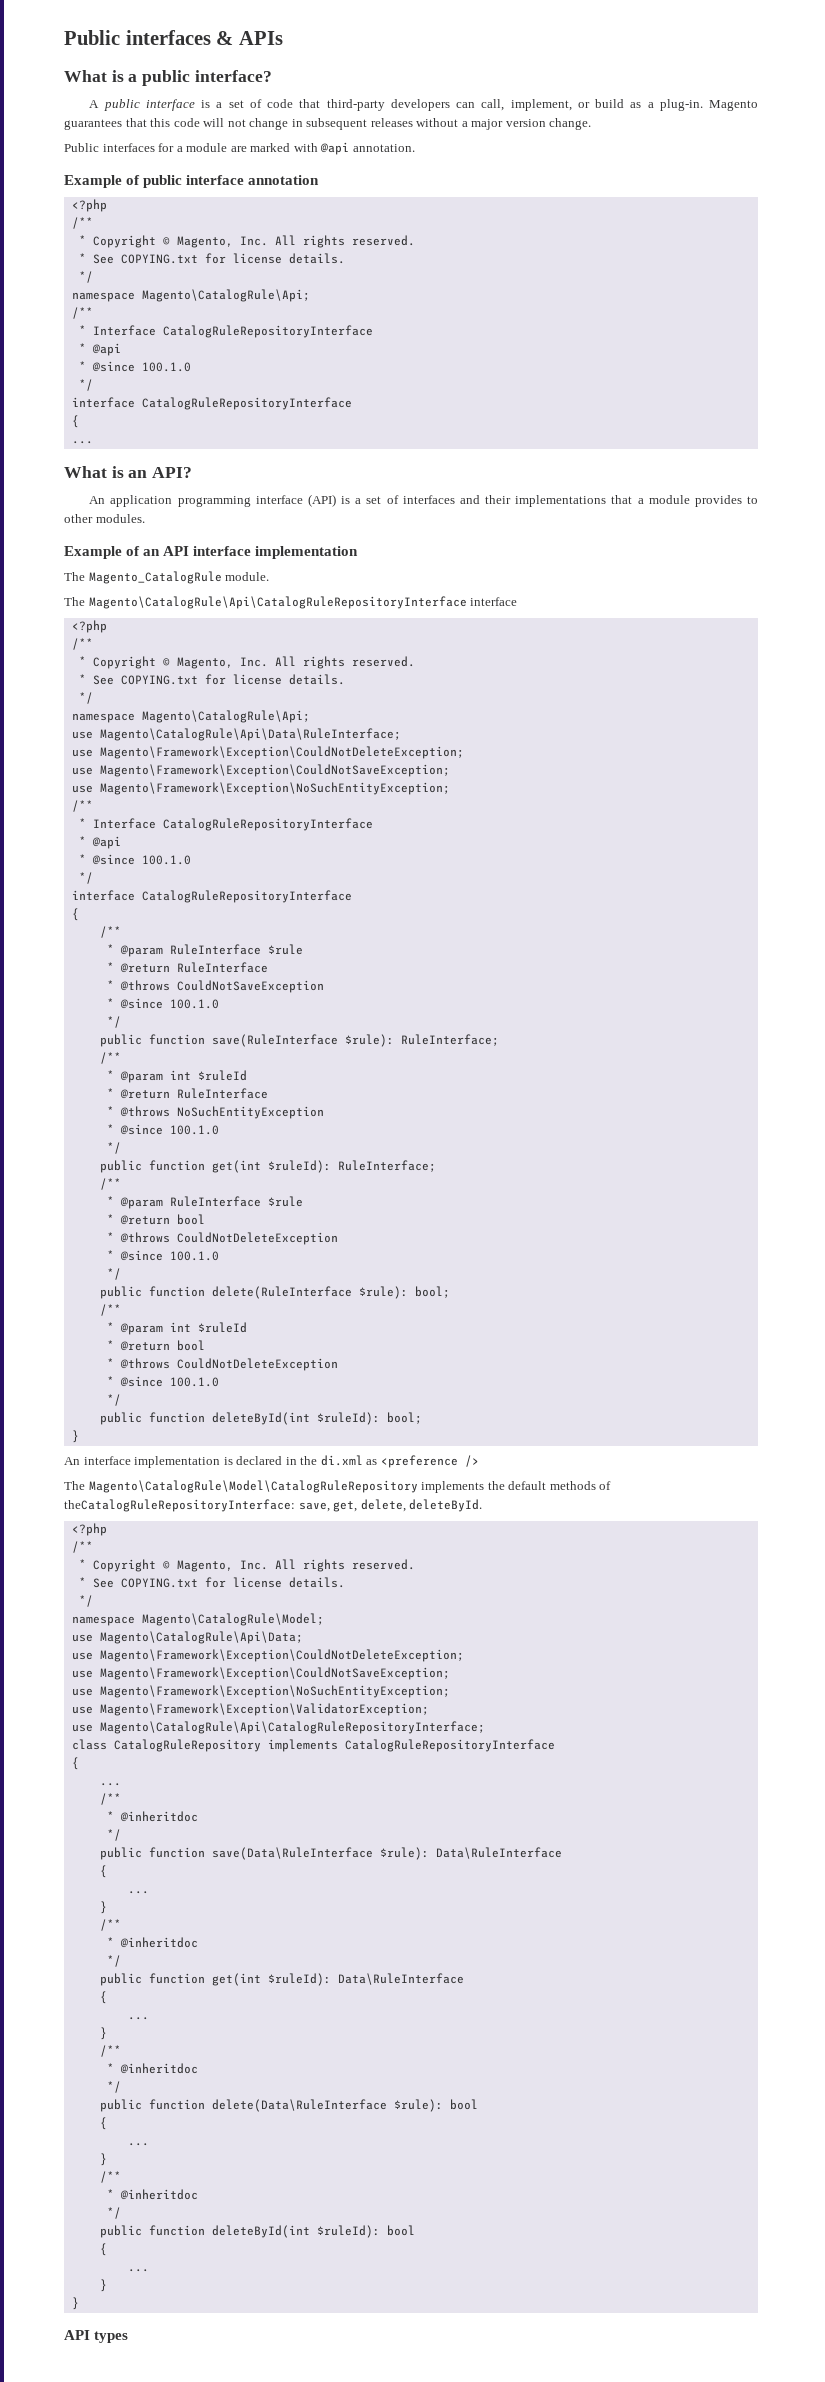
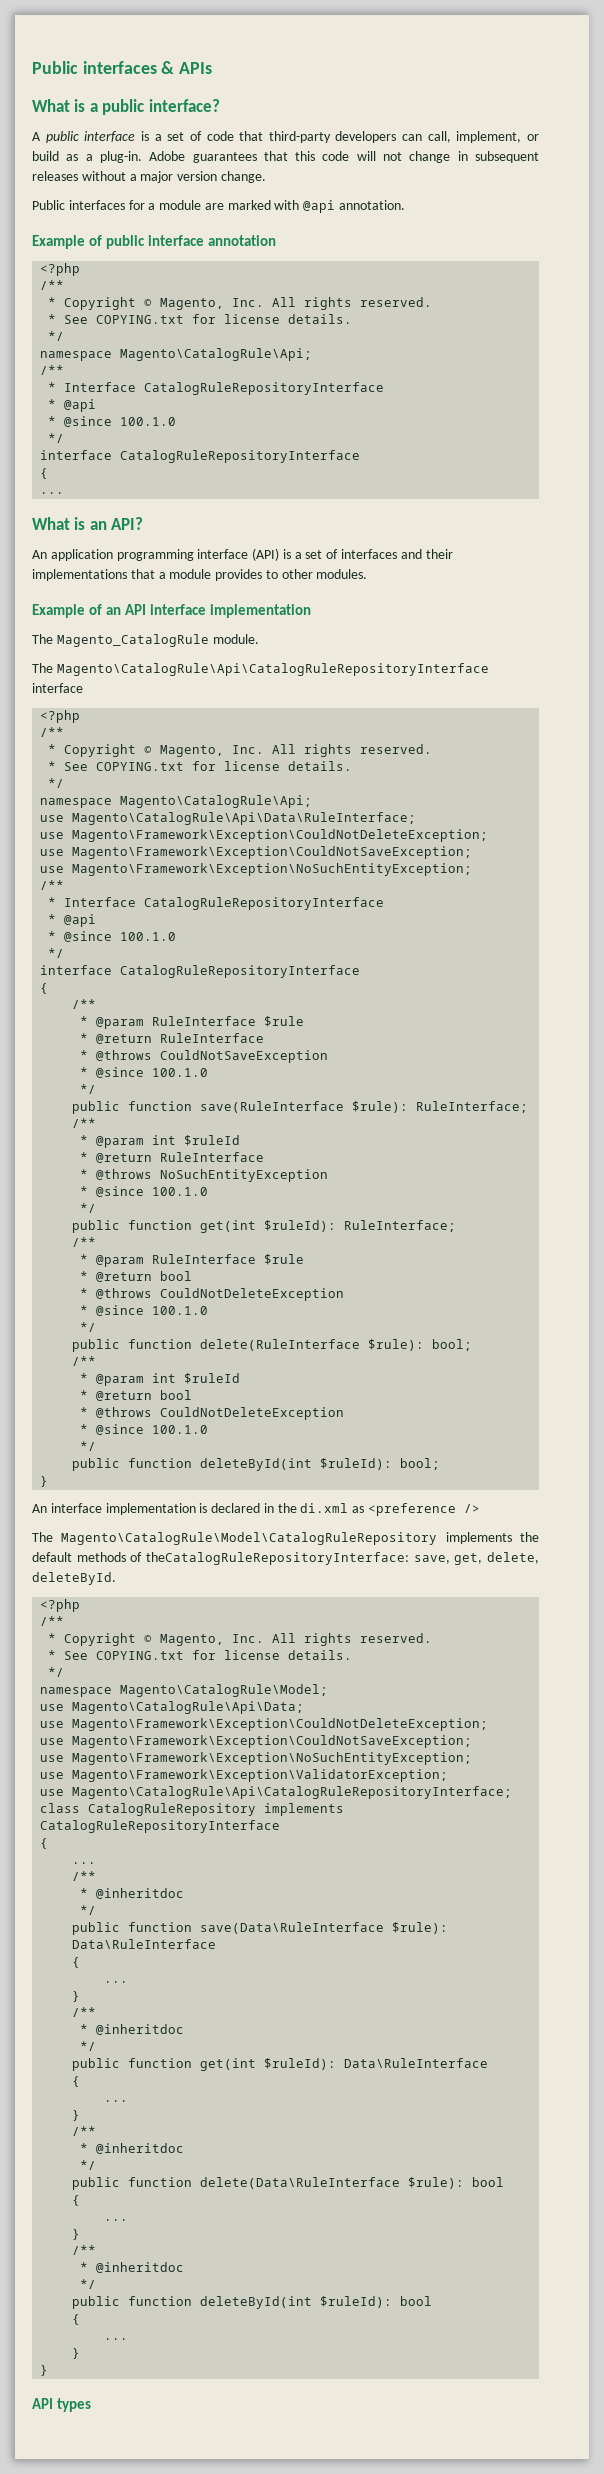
[708,100,758,111] Magento -> [149,151,186,161] Adobe

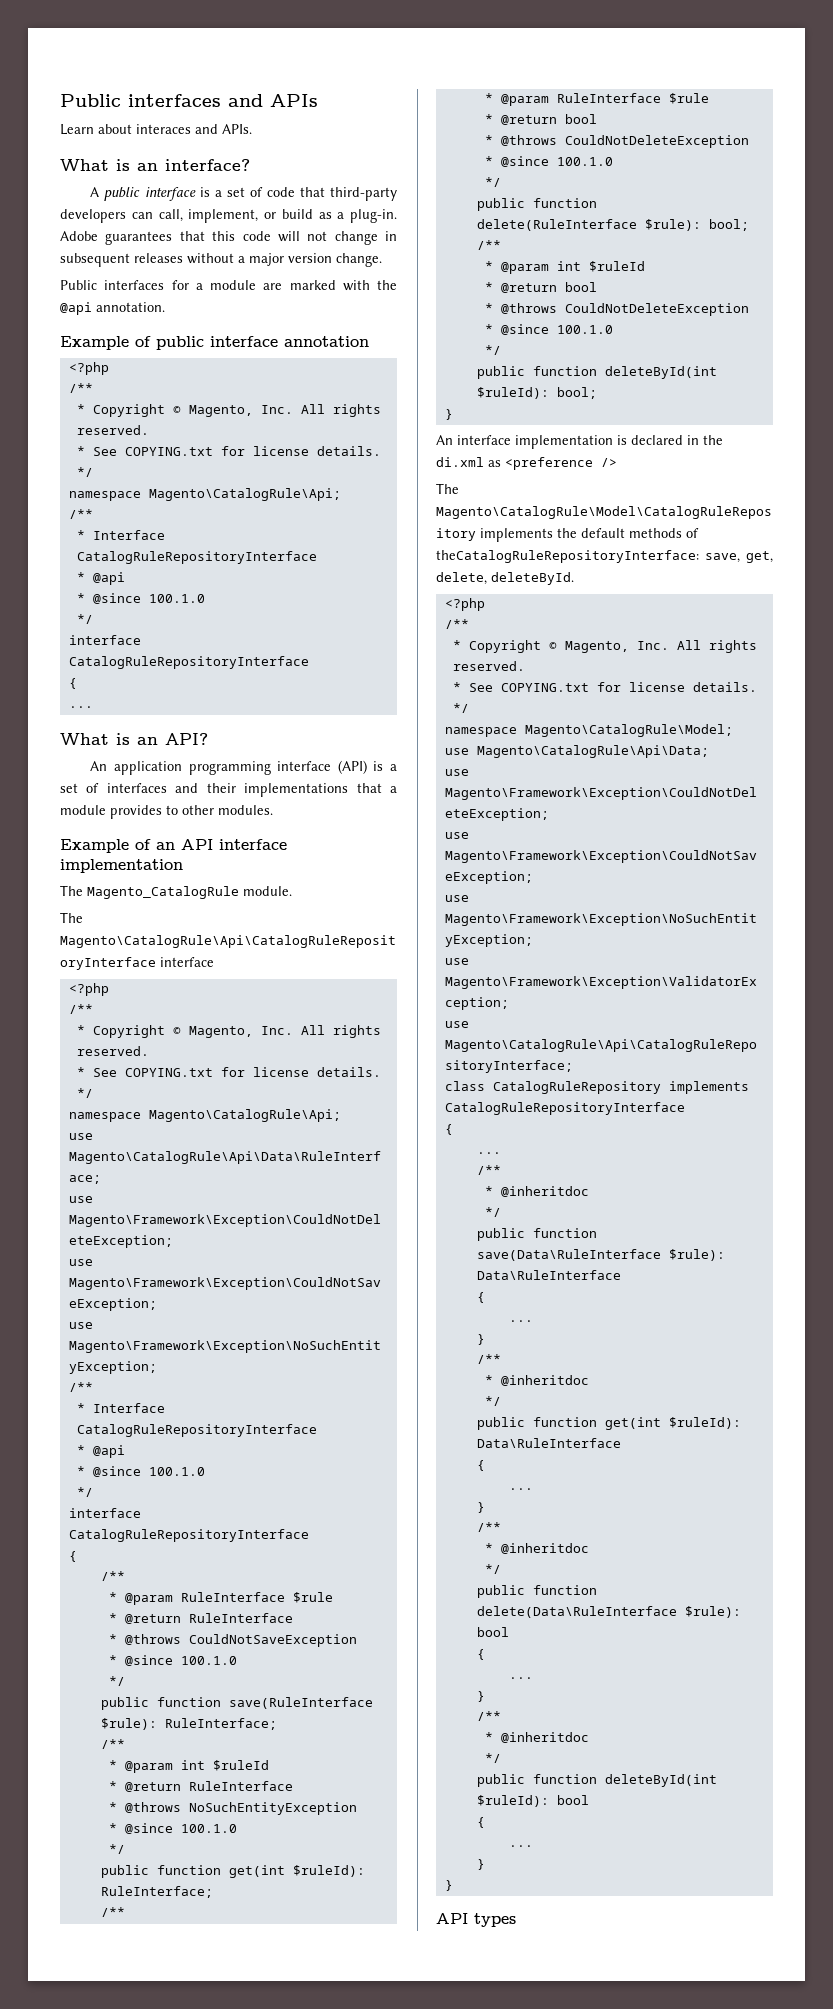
[32,61,175,74] Public interfaces & -> [60,94,263,107] Public interfaces and
[32,99,145,115] // What is a public -> [60,124,252,135] [60,159,158,171] // Learn about interaces and APIs. // What is an
(300, 205) none -> [377,280,397,290] the

